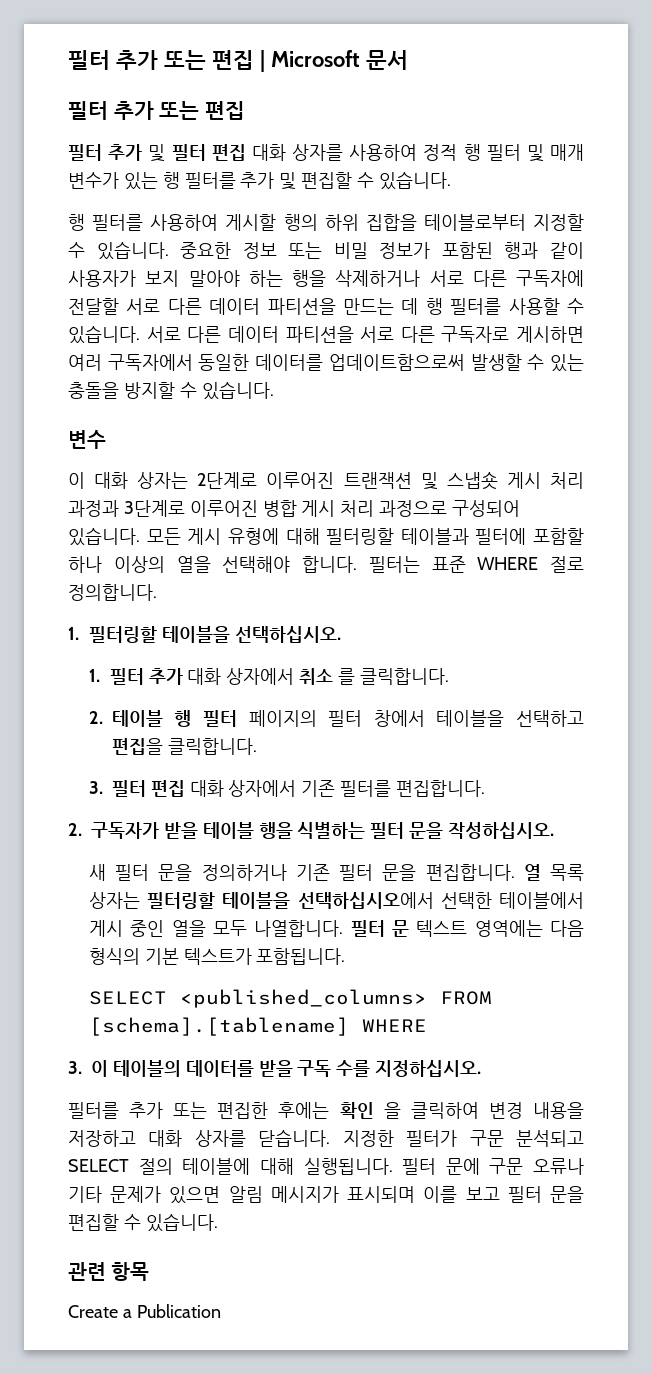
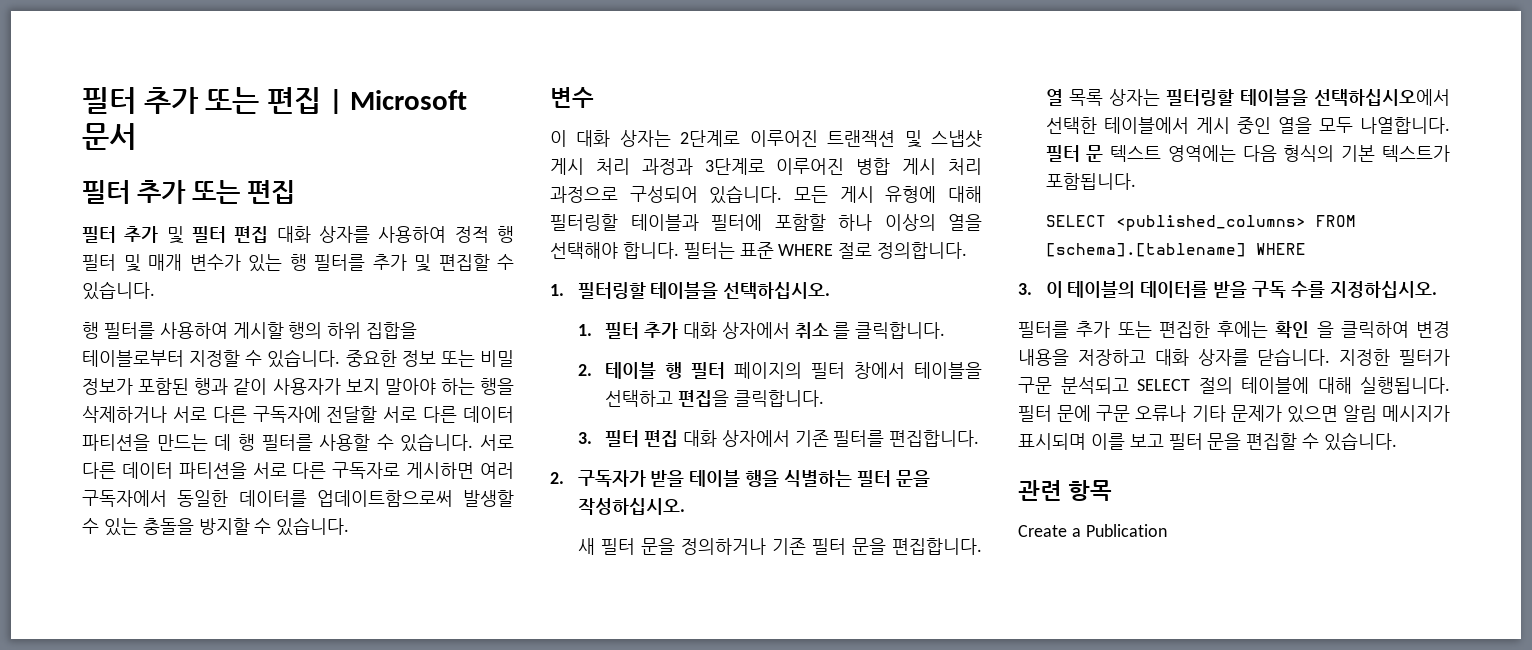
[446,471,498,490] 스냅숏 -> [931,130,982,148] 스냅샷

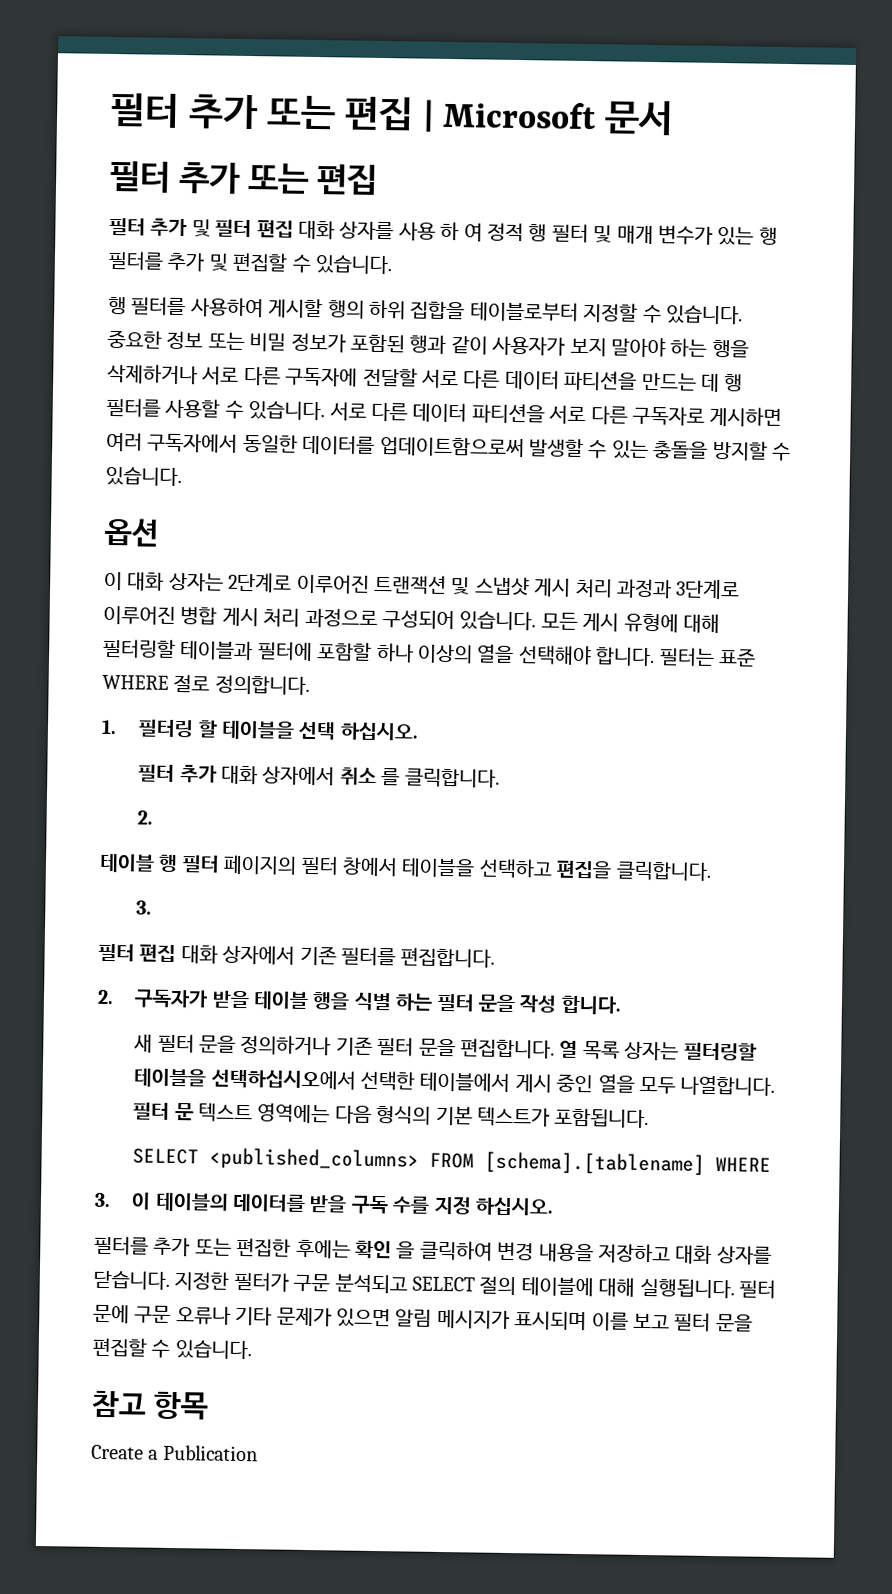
[378,226,447,243] 사용하여 -> [397,221,483,242] 사용 하 여
[550,87,594,108] 변수 -> [104,517,160,547] 옵션
[577,282,831,299] [577,324,592,336] 필터링할 테이블을 선택하십시오. // 1. -> [138,719,419,741] 필터링 할 테이블을 선택 하십시오. //
(592, 370) none -> (154, 817) //
(592, 438) none -> (153, 907) //
[784,470,930,487] [577,498,685,515] 식별하는 필터 문을 작성하십시오. -> [353,991,622,1015] 식별 하는 필터 문을 작성 합니다.
[1329,281,1437,298] 지정하십시오. -> [433,1195,555,1216] 지정 하십시오.
[1018,480,1062,501] 관련 -> [91,1390,147,1418] 참고

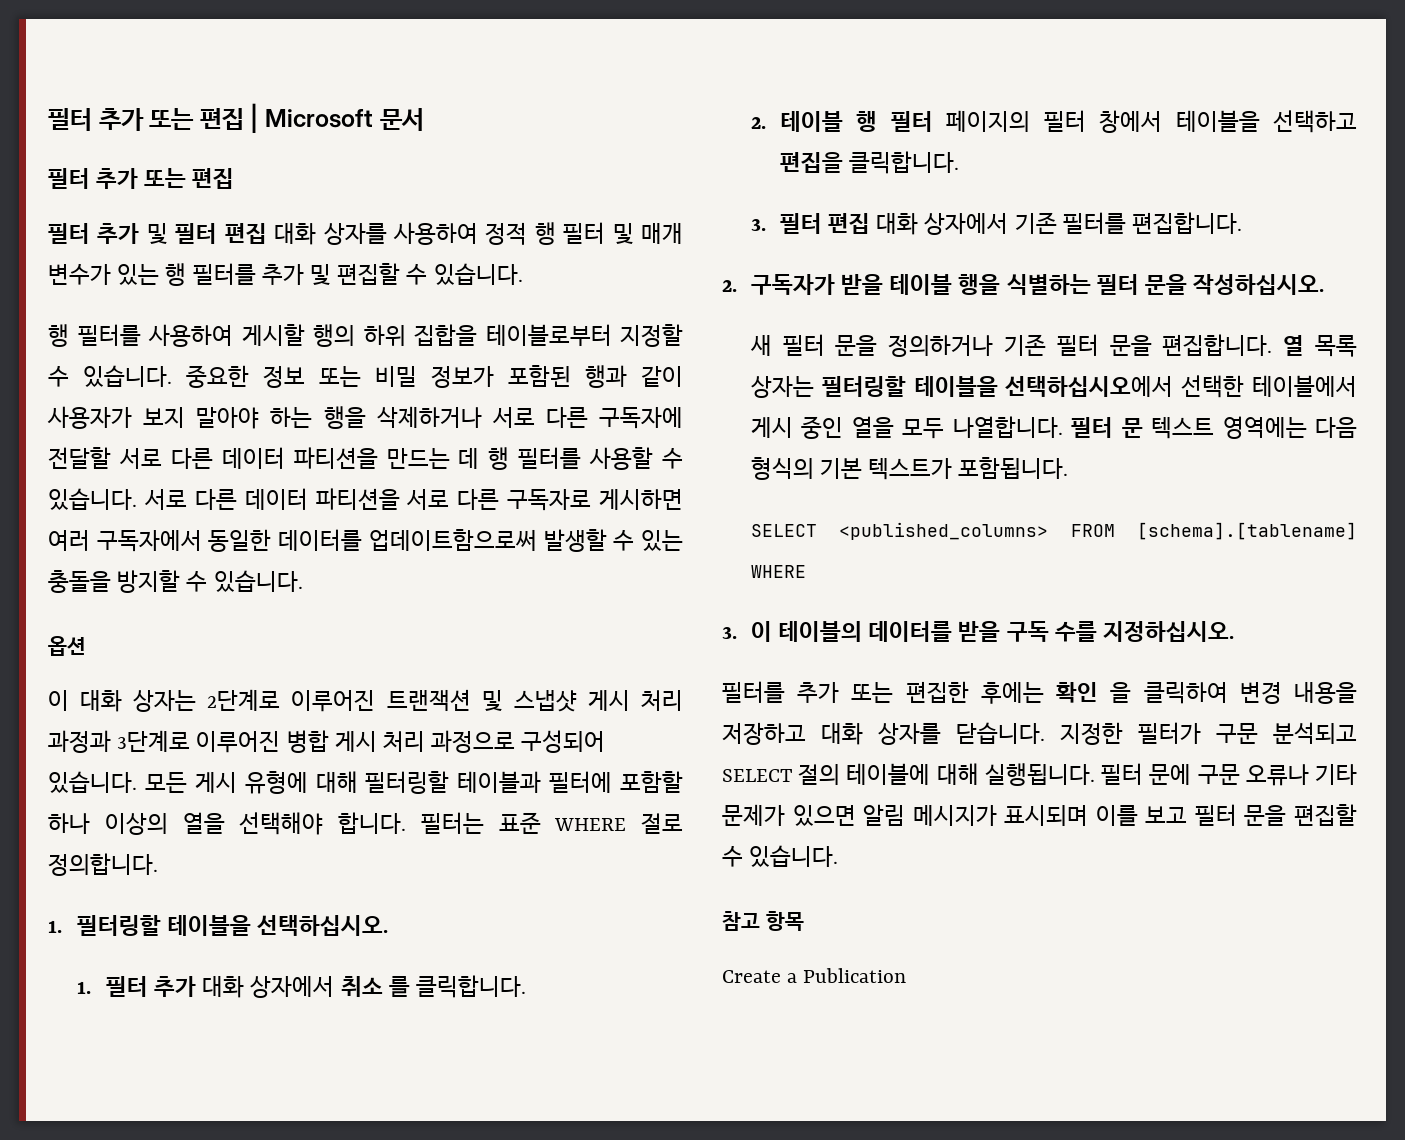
[397,221,483,242] 사용 하 여 -> [392,222,478,245] 사용하여
[138,719,419,741] 필터링 할 테이블을 선택 하십시오. // -> [76,915,389,936] [76,981,91,994] 필터링할 테이블을 선택하십시오. // 1.
(154, 817) // -> (766, 123) none
(153, 907) // -> (766, 225) none
[353,991,622,1015] 식별 하는 필터 문을 작성 합니다. -> [1006,274,1325,295] 식별하는 필터 문을 작성하십시오.
[433,1195,555,1216] 지정 하십시오. -> [1103,621,1235,642] 지정하십시오.

